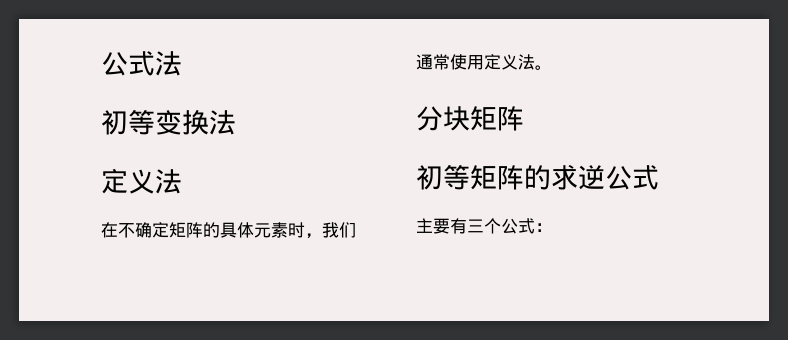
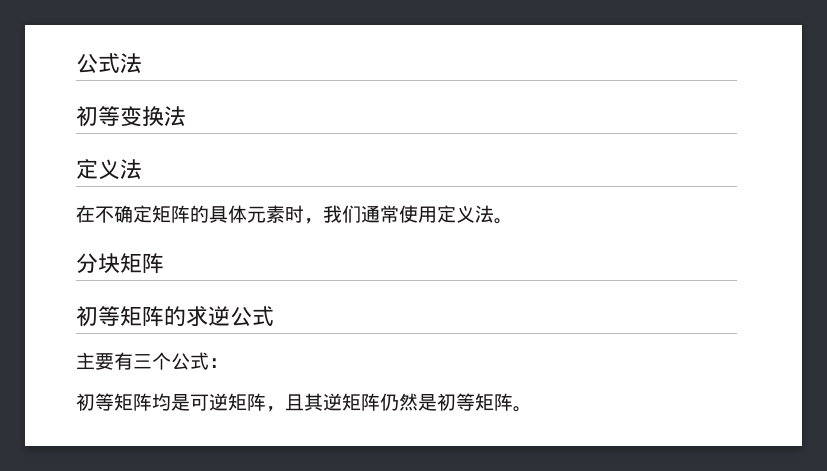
(552, 227) none -> [76,393,532,412] // 初等矩阵均是可逆矩阵，且其逆矩阵仍然是初等矩阵。

